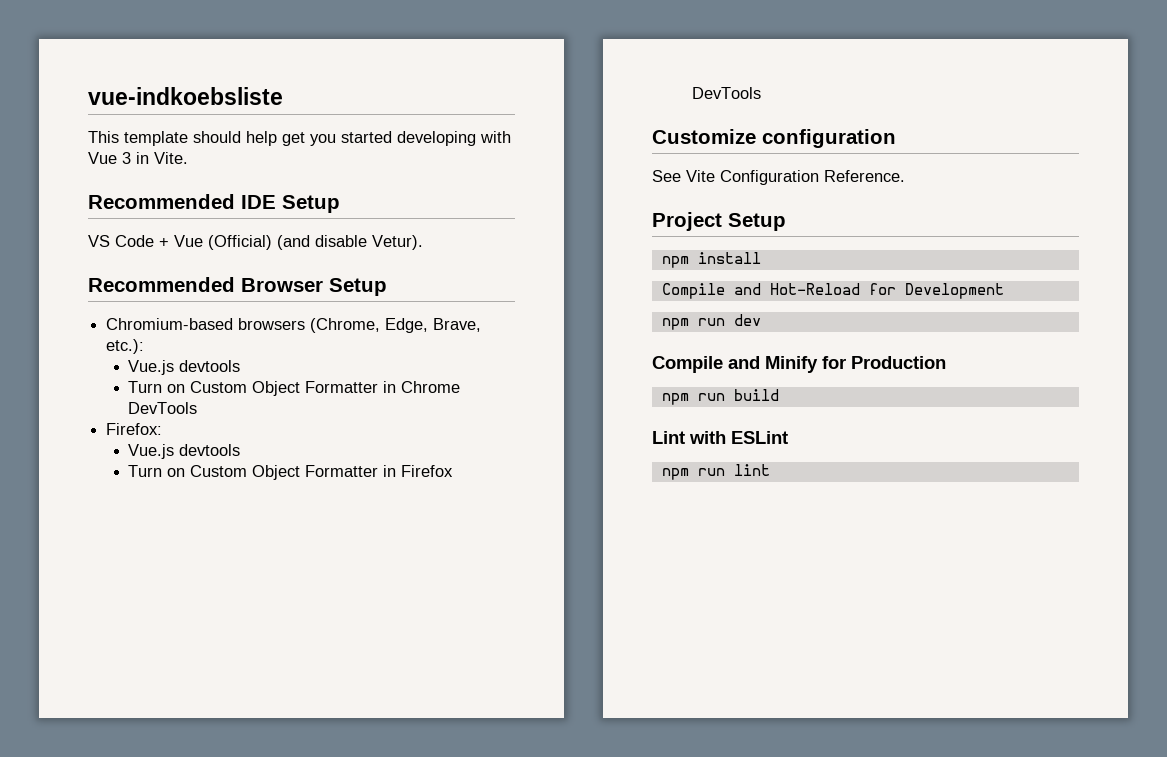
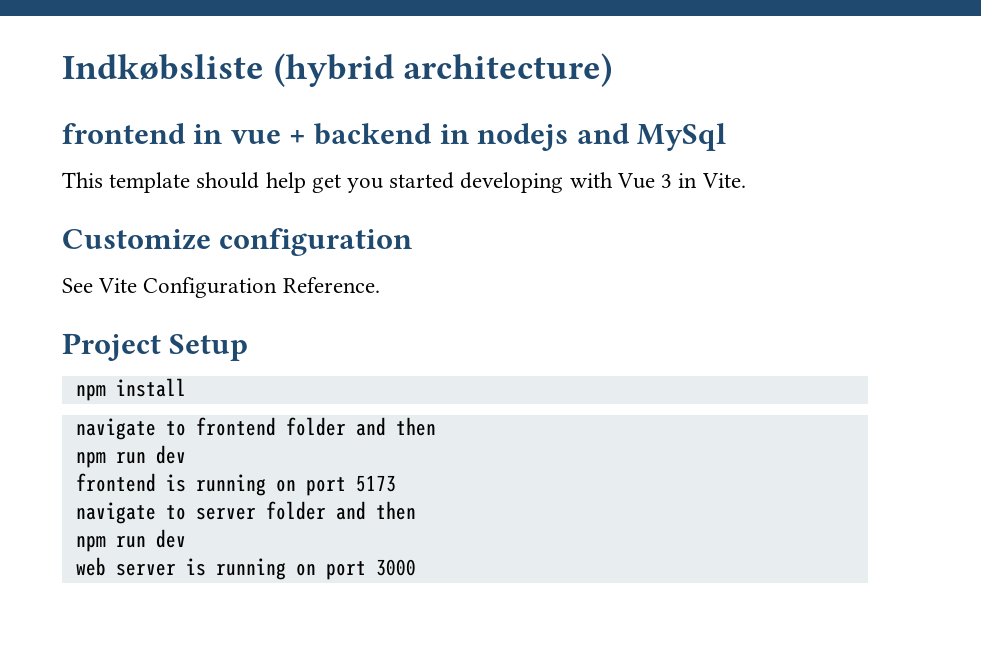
[88,87,283,105] vue-indkoebsliste -> [62,53,613,87] [62,123,726,151] Indkøbsliste (hybrid architecture) // frontend in vue + backend in nodejs and MySql
[88,194,340,213] [88,235,423,250] [88,277,387,296] [106,318,482,333] [106,339,145,354] [128,360,241,375] [128,381,461,396] [128,402,198,414] [106,423,163,435] [128,444,241,459] [128,465,454,480] [692,87,762,99] // Recommended IDE Setup // VS Code + Vue (Official) (and disable Vetur). // Recommended Browser Setup // Chromium-based browsers (Chrome, Edge, Brave, etc.): // Vue.js devtools // Turn on Custom Object Formatter in Chrome DevTools // Firefox: // Vue.js devtools // Turn on Custom Object Formatter in Firefox DevTools -> (746, 180) none
[661,283,1004,299] [661,314,761,330] [652,356,946,373] [661,389,779,405] [652,431,788,444] [661,464,770,480] Compile and Hot-Reload for Development // npm run dev // Compile and Minify for Production // npm run build // Lint with ESLint // npm run lint -> [75,417,436,440] [75,445,186,468] [75,473,396,496] [75,501,416,524] [75,529,186,552] [75,557,416,580] navigate to frontend folder and then // npm run dev // frontend is running on port 5173 // navigate to server folder and then // npm run dev // web server is running on port 3000

